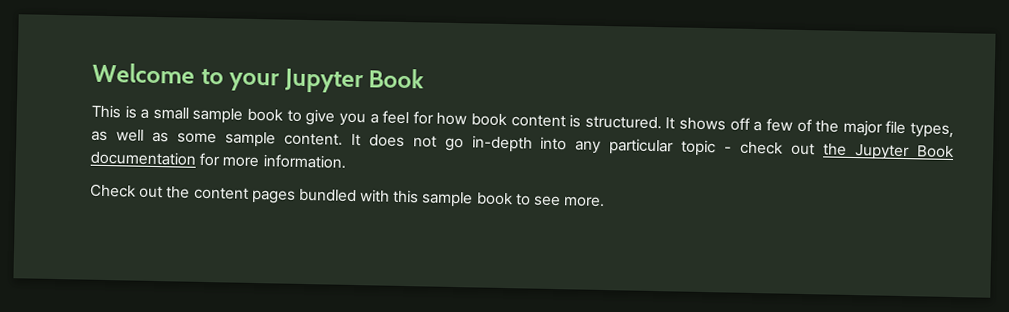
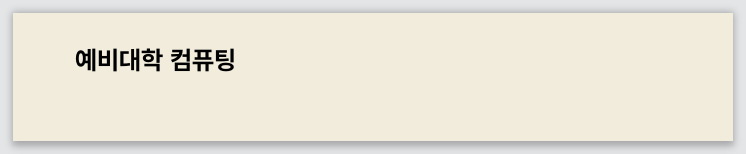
[92,62,425,94] [91,104,955,139] [91,129,955,161] [90,150,346,169] [90,183,606,208] Welcome to your Jupyter Book // This is a small sample book to give you a feel for how book content is structured. It shows off a few of the major file types, as well as some sample content. It does not go in-depth into any particular topic - check out the Jupyter Book documentation for more information. // Check out the content pages bundled with this sample book to see more. -> [75,48,236,72] 예비대학 컴퓨팅

